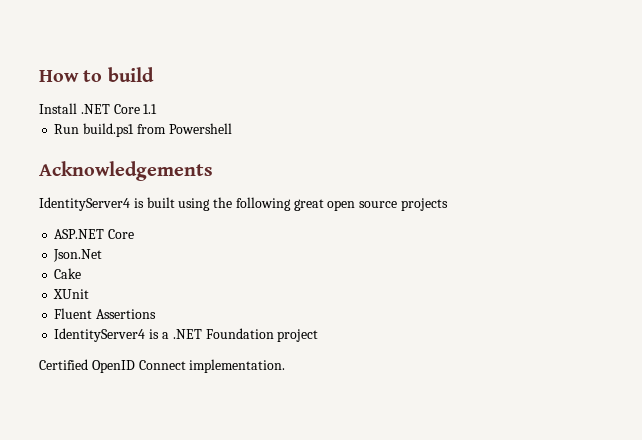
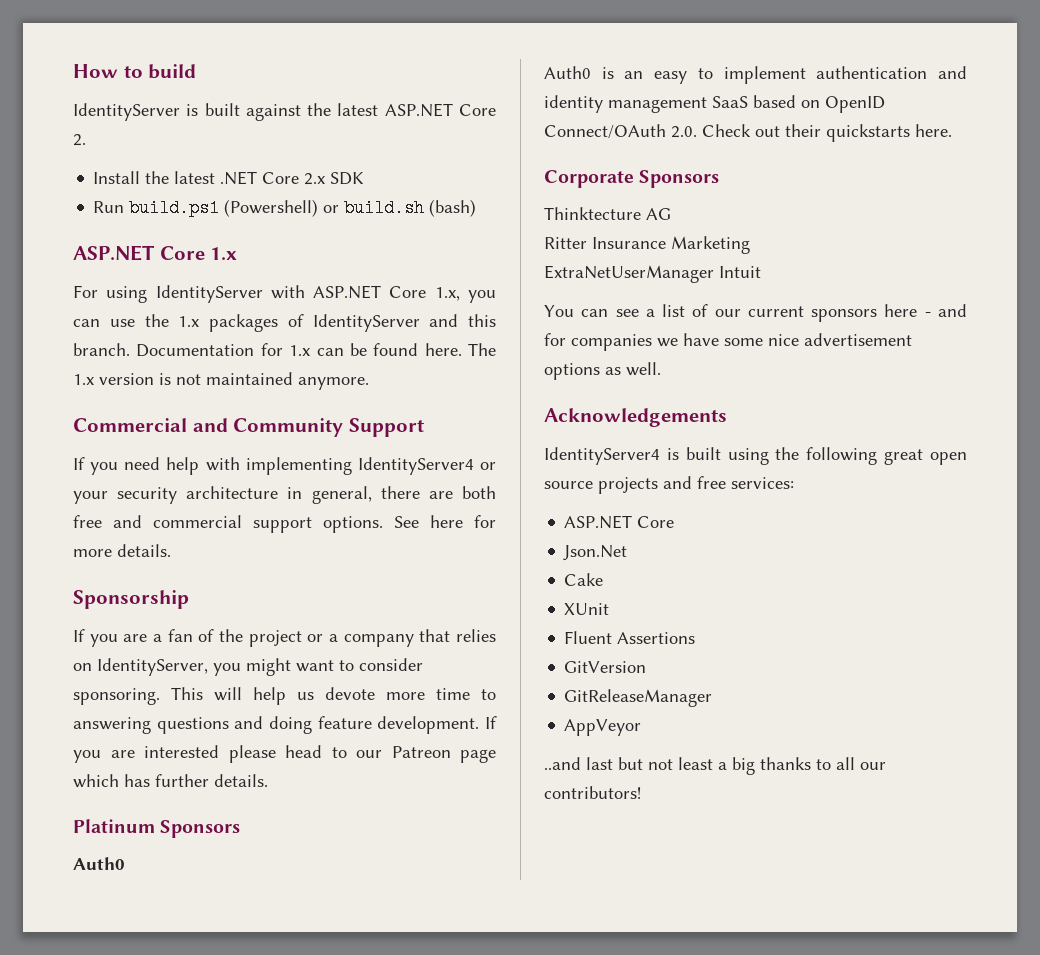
[39,103,158,114] [54,123,232,137] Install .NET Core 1.1 // Run build.ps1 from Powershell -> [73,103,496,121] [73,134,86,146] [93,171,365,185] [93,199,477,217] [73,245,238,261] [73,285,496,303] [73,314,496,332] [73,343,496,357] [73,372,369,390] [73,418,424,437] [73,457,496,475] [73,486,497,504] [73,515,496,533] [73,544,171,557] [73,590,189,609] [73,629,497,647] [73,658,423,676] [73,687,496,705] [73,716,497,734] [73,745,496,763] [73,774,268,788] [73,819,241,838] [73,857,125,870] [544,66,967,84] [544,95,885,113] [544,124,952,142] [544,170,720,188] [544,207,671,220] [544,236,750,254] [544,265,761,283] [544,304,967,322] [544,333,912,351] [544,362,661,380] IdentityServer is built against the latest ASP.NET Core 2. // Install the latest .NET Core 2.x SDK // Run build.ps1 (Powershell) or build.sh (bash) // ASP.NET Core 1.x // For using IdentityServer with ASP.NET Core 1.x, you can use the 1.x packages of IdentityServer and this branch. Documentation for 1.x can be found here. The 1.x version is not maintained anymore. // Commercial and Community Support // If you need help with implementing IdentityServer4 or your security architecture in general, there are both free and commercial support options. See here for more details. // Sponsorship // If you are a fan of the project or a company that relies on IdentityServer, you might want to consider sponsoring. This will help us devote more time to answering questions and doing feature development. If you are interested please head to our Patreon page which has further details. // Platinum Sponsors // Auth0 // Auth0 is an easy to implement authentication and identity management SaaS based on OpenID Connect/OAuth 2.0. Check out their quickstarts here. // Corporate Sponsors // Thinktecture AG // Ritter Insurance Marketing // ExtraNetUserManager Intuit // You can see a list of our current sponsors here - and for companies we have some nice advertisement options as well.
(449, 204) none -> [663,476,794,489] and free services:
[54,328,319,342] [39,359,286,373] IdentityServer4 is a .NET Foundation project // Certified OpenID Connect implementation. -> [564,661,647,673] [564,689,713,707] [564,719,642,736] [544,757,886,775] [544,786,641,799] GitVersion // GitReleaseManager // AppVeyor // ..and last but not least a big thanks to all our contributors!

